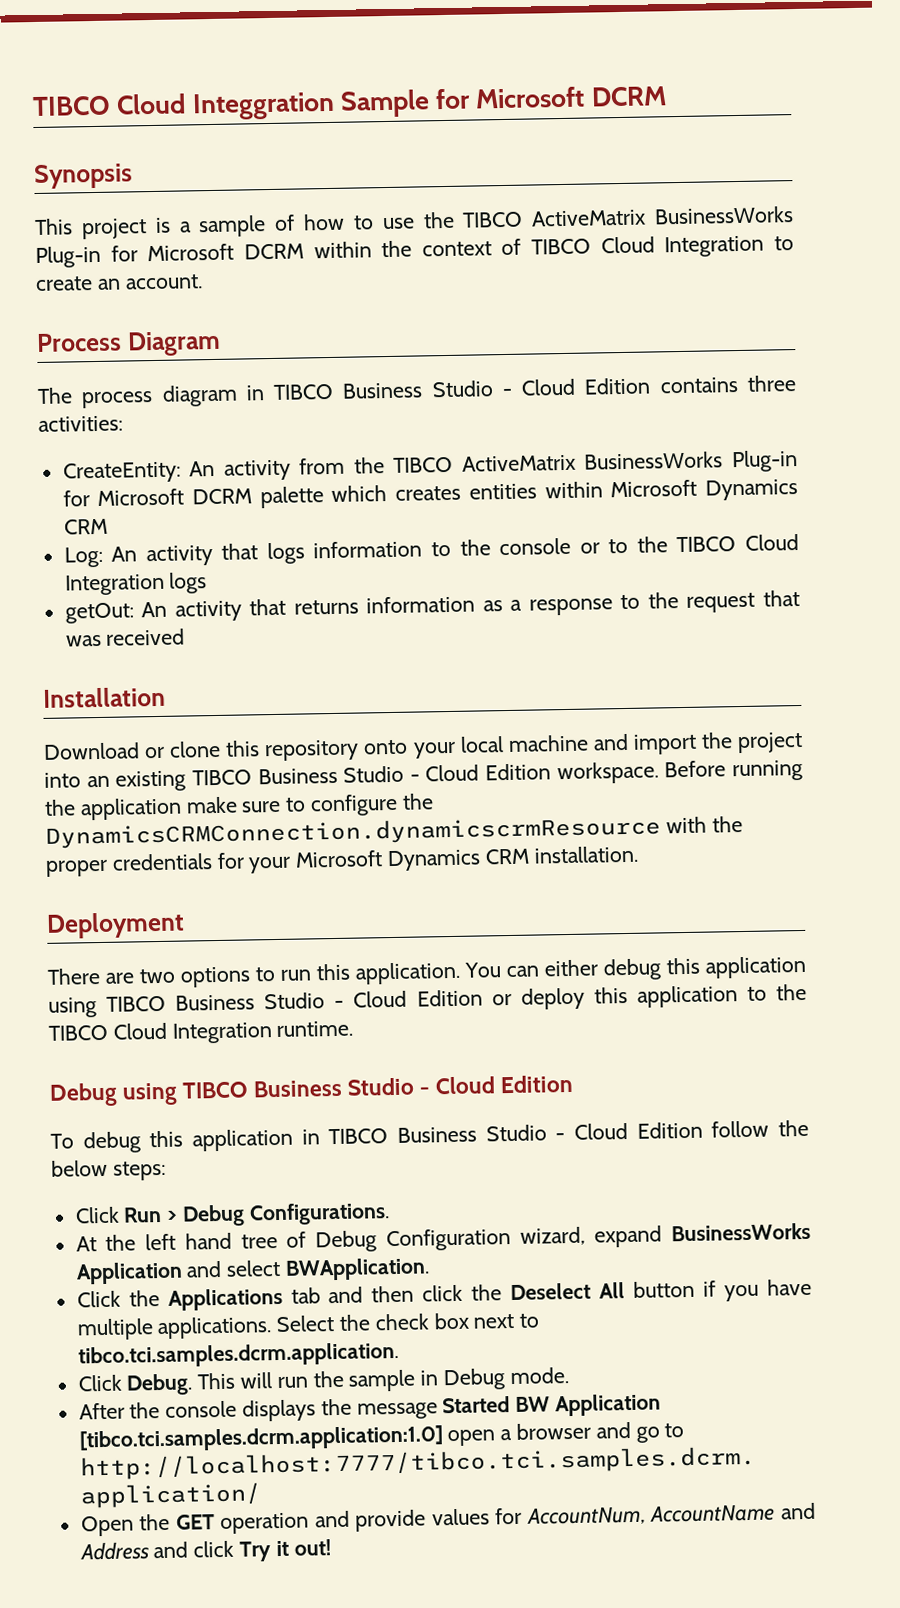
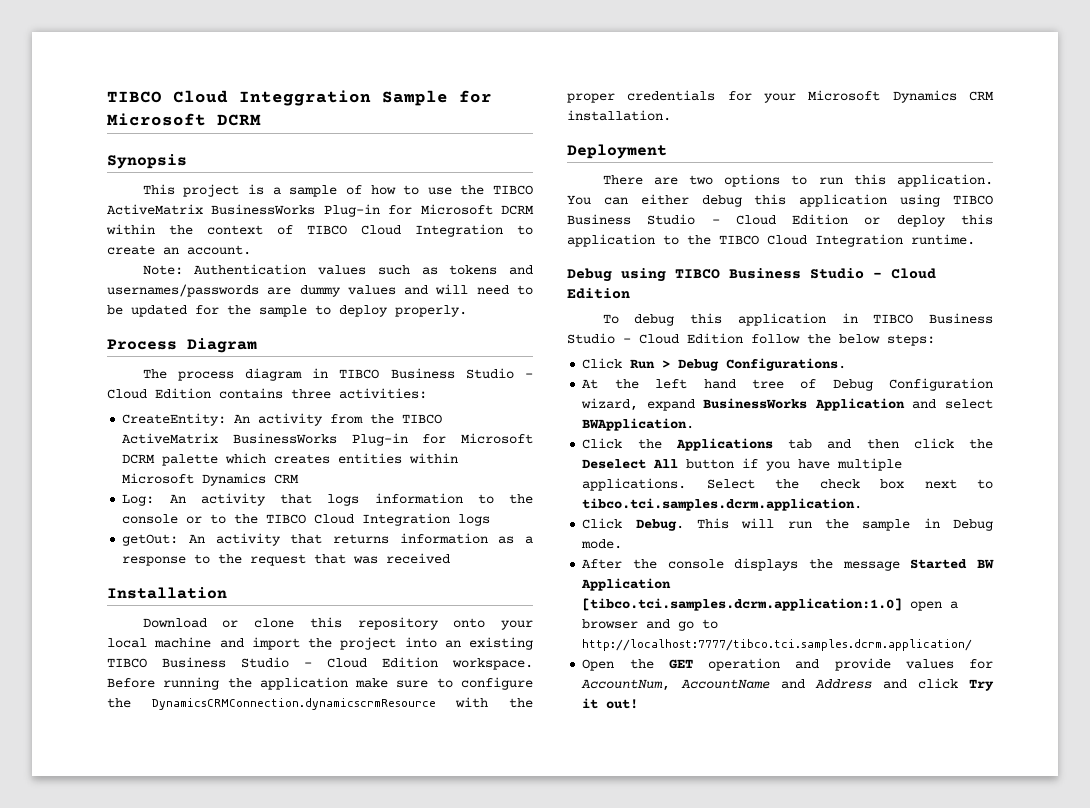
(203, 282) none -> [142,264,533,275] [107,284,533,297] [107,305,467,317] // Note: Authentication values such as tokens and usernames/passwords are dummy values and will need to be updated for the sample to deploy properly.

